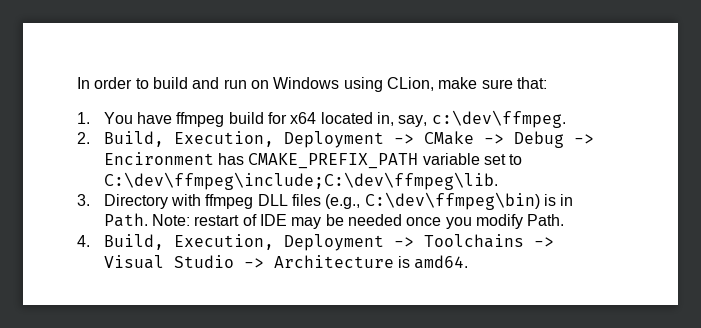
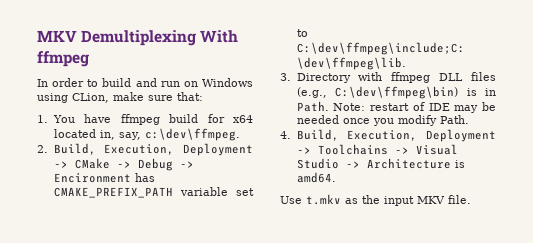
(77, 83) none -> [37,30,239,46] [37,51,89,67] MKV Demultiplexing With ffmpeg //
(469, 262) none -> [280,194,471,206] // Use t.mkv as the input MKV file.

